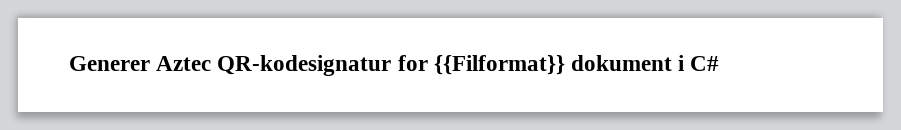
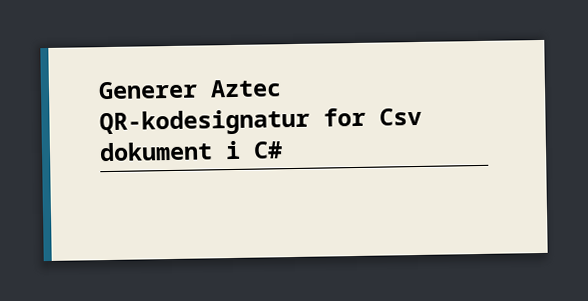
[433,55,565,75] {{Filformat}} -> [379,107,422,126] Csv

